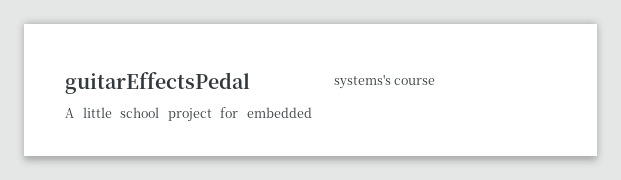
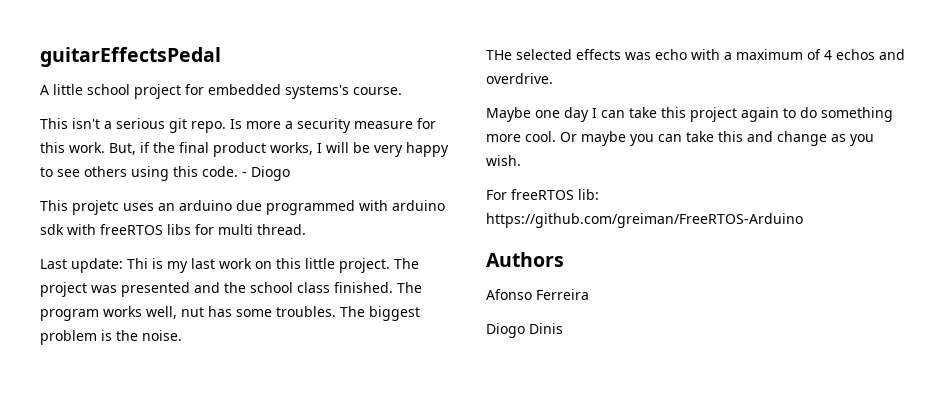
[394,78,436,85] course -> [353,87,402,95] [40,118,436,133] [40,142,449,157] [40,166,290,181] [40,200,445,215] [40,224,306,235] [40,258,419,273] [40,282,422,297] [40,306,420,321] [40,330,182,345] [486,49,905,60] [486,73,553,84] [486,107,893,122] [486,131,874,146] [486,155,521,166] [486,189,599,200] [486,213,803,228] [486,252,564,267] [486,289,589,300] [486,323,563,338] course. // This isn't a serious git repo. Is more a security measure for this work. But, if the final product works, I will be very happy to see others using this code. - Diogo // This projetc uses an arduino due programmed with arduino sdk with freeRTOS libs for multi thread. // Last update: Thi is my last work on this little project. The project was presented and the school class finished. The program works well, nut has some troubles. The biggest problem is the noise. // THe selected effects was echo with a maximum of 4 echos and overdrive. // Maybe one day I can take this project again to do something more cool. Or maybe you can take this and change as you wish. // For freeRTOS lib: https://github.com/greiman/FreeRTOS-Arduino // Authors // Afonso Ferreira // Diogo Dinis

